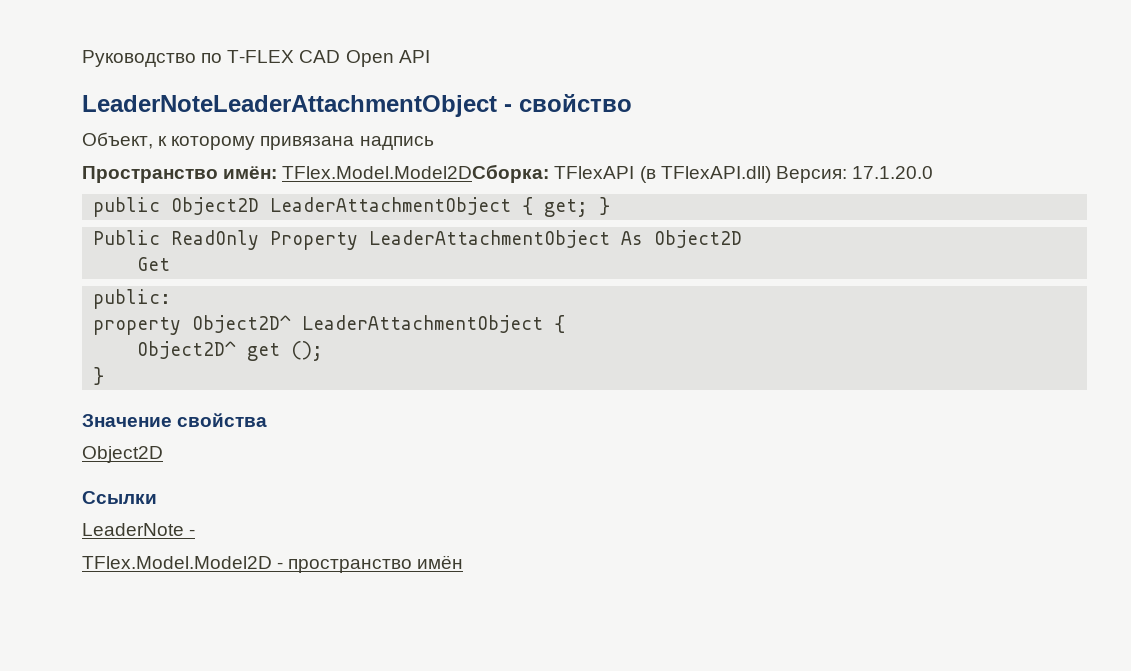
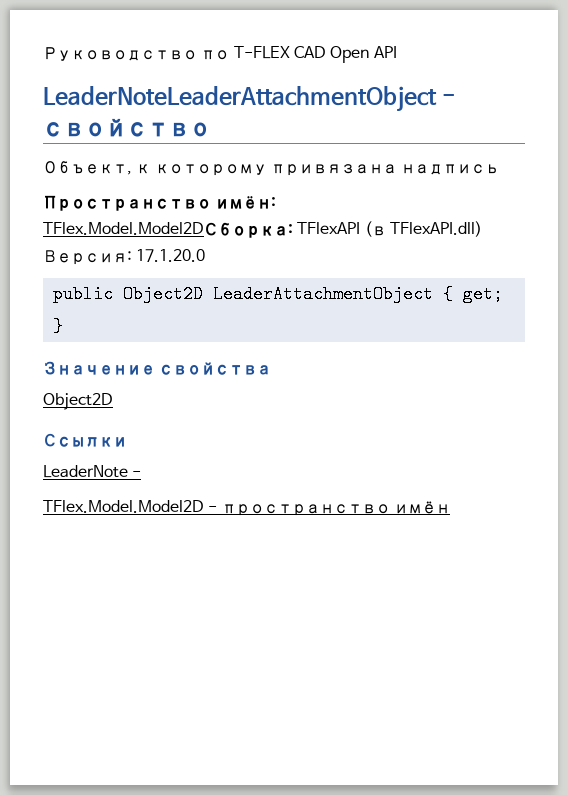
[93,230,743,250] [137,257,171,271] [93,289,172,309] [93,315,566,335] [137,341,324,361] [93,367,105,385] // Public ReadOnly Property LeaderAttachmentObject As Object2D // Get // public: // property Object2D^ LeaderAttachmentObject { // Object2D^ get (); // } -> (63, 326) none

